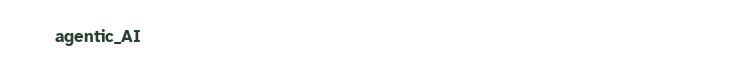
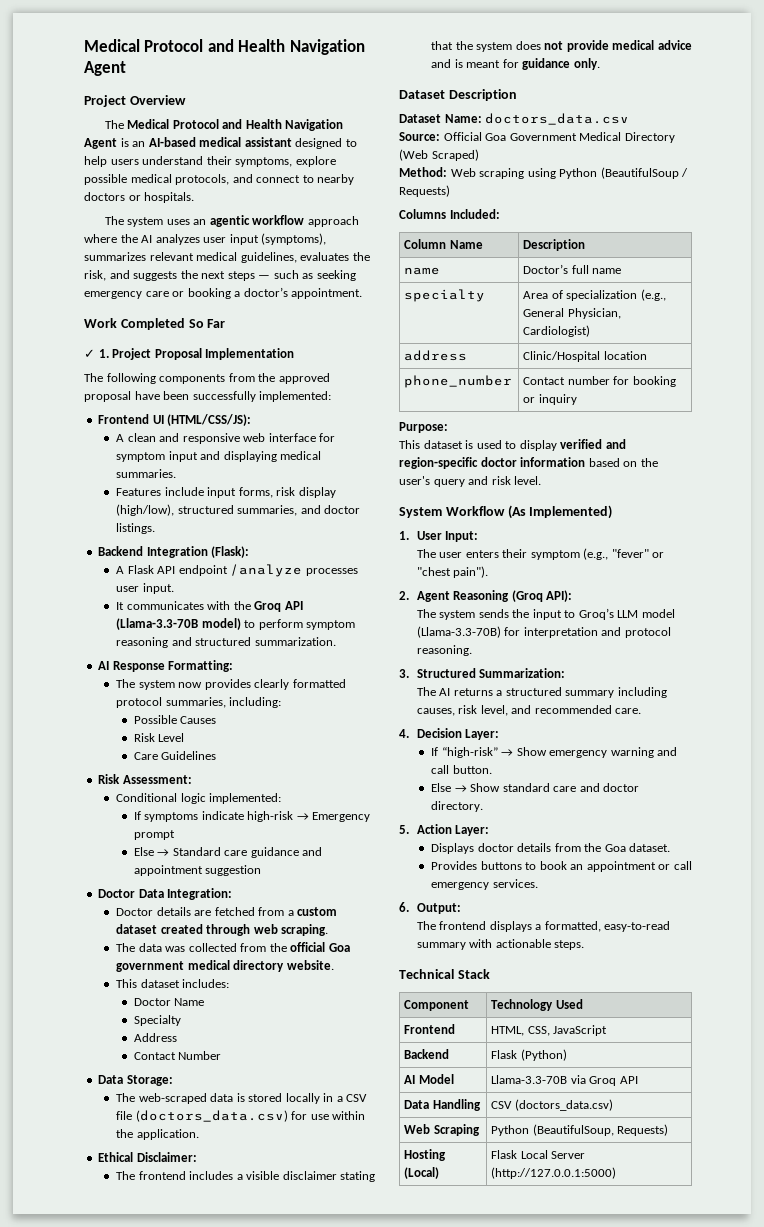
[55,29,141,46] agentic_AI -> [84,39,365,55] [84,61,126,76] [84,95,186,107] [104,119,344,131] [84,137,357,149] [84,156,336,167] [84,174,355,185] [84,192,195,203] [104,215,359,227] [84,233,327,245] [84,252,370,263] [84,270,356,281] [84,287,363,299] [84,318,226,330] [84,348,295,360] [84,373,330,384] [84,391,332,402] [98,414,252,426] [116,433,336,444] [116,451,322,462] [116,469,177,478] [116,487,336,498] [116,504,361,516] [116,523,156,534] [98,546,250,558] [116,564,358,577] [116,583,174,594] [116,601,303,612] [116,618,356,630] [116,637,336,648] [98,660,234,672] [116,679,346,690] [116,697,282,708] [133,715,217,724] [133,733,185,742] [133,751,217,760] [98,774,192,784] [116,793,282,804] [133,811,371,822] [133,830,175,840] [133,847,323,858] [133,865,262,876] [98,888,233,900] [116,907,338,916] [116,924,329,936] [116,942,350,952] [116,960,334,972] [116,979,230,988] [133,998,205,1006] [133,1015,181,1026] [133,1033,177,1042] [133,1051,222,1060] [98,1075,173,1086] [116,1093,368,1104] [116,1110,366,1122] [116,1129,199,1140] [98,1152,197,1162] [116,1171,376,1182] [431,40,692,52] [431,58,600,70] [399,89,517,101] [399,113,630,125] [399,132,675,143] [399,149,479,161] [399,167,689,179] [399,185,450,197] [399,209,500,219] [404,239,483,249] [523,239,586,251] [404,267,441,275] [523,264,622,274] [404,289,486,302] [523,289,666,301] [523,308,621,319] [523,325,591,337] [404,350,468,361] [523,351,647,362] [404,375,513,388] [523,376,676,387] [523,394,577,405] [399,422,448,433] [399,439,626,451] [399,457,658,469] [399,476,542,487] [399,505,613,519] [399,531,479,542] [416,548,665,560] [416,566,489,578] [399,590,573,602] [416,608,675,620] [416,626,671,638] [416,645,472,656] [399,668,566,678] [416,687,667,698] [416,705,642,716] [399,728,500,740] [431,747,678,758] [431,765,492,774] [431,783,640,792] [431,801,484,812] [399,824,490,836] [431,843,671,854] [431,861,692,872] [431,879,538,890] [399,902,461,914] [416,921,671,932] [416,939,585,950] [399,969,490,979] [404,1000,470,1011] [491,999,583,1011] [404,1024,456,1034] [491,1025,608,1036] [404,1049,450,1059] [491,1049,567,1061] [404,1074,454,1084] [491,1075,638,1086] [404,1099,481,1111] [491,1099,613,1111] [404,1124,480,1136] [491,1124,669,1136] [404,1149,447,1161] [404,1167,440,1179] [491,1150,586,1159] [491,1167,617,1179] Medical Protocol and Health Navigation Agent // Project Overview // The Medical Protocol and Health Navigation Agent is an AI-based medical assistant designed to help users understand their symptoms, explore possible medical protocols, and connect to nearby doctors or hospitals. // The system uses an agentic workflow approach where the AI analyzes user input (symptoms), summarizes relevant medical guidelines, evaluates the risk, and suggests the next steps — such as seeking emergency care or booking a doctor’s appointment. // Work Completed So Far // ✓ 1. Project Proposal Implementation // The following components from the approved proposal have been successfully implemented: // Frontend UI (HTML/CSS/JS): // A clean and responsive web interface for symptom input and displaying medical summaries. // Features include input forms, risk display (high/low), structured summaries, and doctor listings. // Backend Integration (Flask): // A Flask API endpoint /analyze processes user input. // It communicates with the Groq API (Llama-3.3-70B model) to perform symptom reasoning and structured summarization. // AI Response Formatting: // The system now provides clearly formatted protocol summaries, including: // Possible Causes // Risk Level // Care Guidelines // Risk Assessment: // Conditional logic implemented: // If symptoms indicate high-risk → Emergency prompt // Else → Standard care guidance and appointment suggestion // Doctor Data Integration: // Doctor details are fetched from a custom dataset created through web scraping. // The data was collected from the official Goa government medical directory website. // This dataset includes: // Doctor Name // Specialty // Address // Contact Number // Data Storage: // The web-scraped data is stored locally in a CSV file (doctors_data.csv) for use within the application. // Ethical Disclaimer: // The frontend includes a visible disclaimer stating that the system does not provide medical advice and is meant for guidance only. // Dataset Description // Dataset Name: doctors_data.csv // Source: Official Goa Government Medical Directory (Web Scraped) // Method: Web scraping using Python (BeautifulSoup / Requests) // Columns Included: // Column Name | Description // name | Doctor’s full name // specialty | Area of specialization (e.g., General Physician, Cardiologist) // address | Clinic/Hospital location // phone_number | Contact number for booking or inquiry // Purpose: // This dataset is used to display verified and region-specific doctor information based on the user's query and risk level. // System Workflow (As Implemented) // 1. User Input: // The user enters their symptom (e.g., "fever" or "chest pain"). // 2. Agent Reasoning (Groq API): // The system sends the input to Groq’s LLM model (Llama-3.3-70B) for interpretation and protocol reasoning. // 3. Structured Summarization: // The AI returns a structured summary including causes, risk level, and recommended care. // 4. Decision Layer: // If “high-risk” → Show emergency warning and call button. // Else → Show standard care and doctor directory. // 5. Action Layer: // Displays doctor details from the Goa dataset. // Provides buttons to book an appointment or call emergency services. // 6. Output: // The frontend displays a formatted, easy-to-read summary with actionable steps. // Technical Stack // Component | Technology Used // Frontend | HTML, CSS, JavaScript // Backend | Flask (Python) // AI Model | Llama-3.3-70B via Groq API // Data Handling | CSV (doctors_data.csv) // Web Scraping | Python (BeautifulSoup, Requests) // Hosting (Local) | Flask Local Server (http://127.0.0.1:5000)

